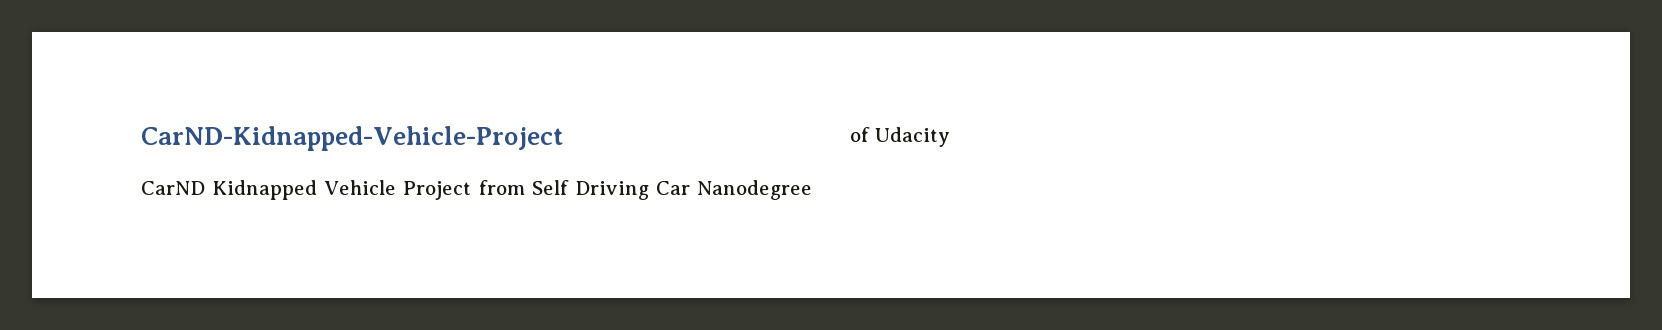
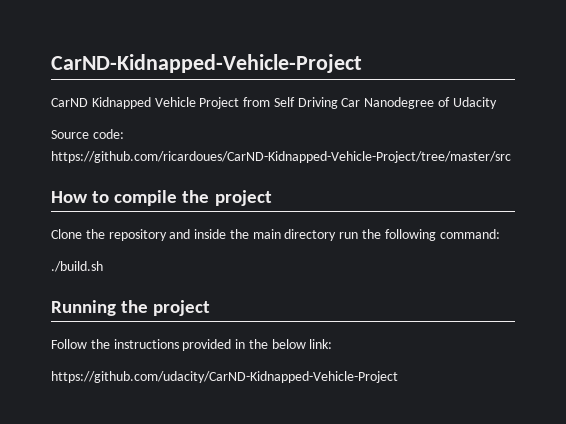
(950, 137) none -> [51,129,124,139] [51,151,511,163] [51,190,272,206] [51,229,500,241] [51,261,103,272] [51,300,211,316] [51,339,333,351] [51,371,398,383] // Source code: https://github.com/ricardoues/CarND-Kidnapped-Vehicle-Project/tree/master/src // How to compile the project // Clone the repository and inside the main directory run the following command: // ./build.sh // Running the project // Follow the instructions provided in the below link: // https://github.com/udacity/CarND-Kidnapped-Vehicle-Project

